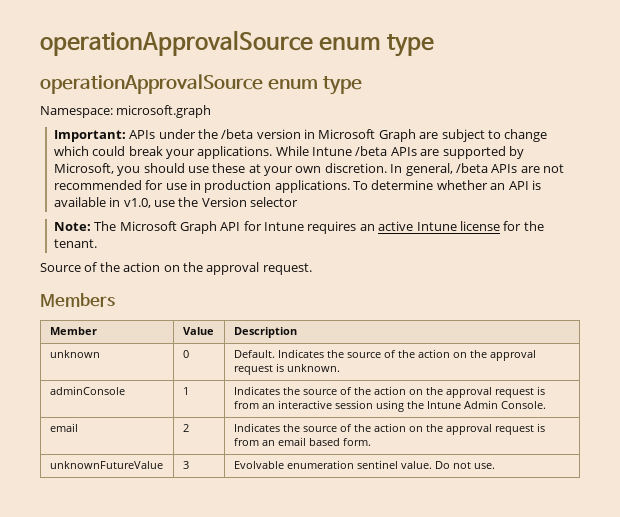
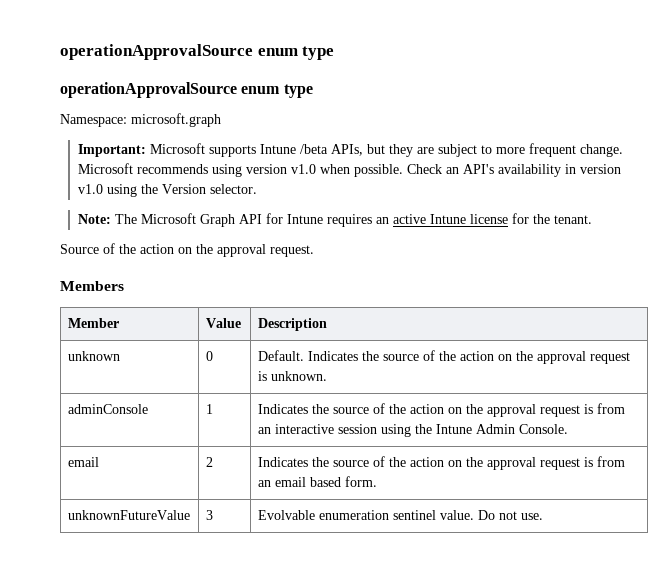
[129,129,548,142] [53,146,524,159] [53,163,565,176] [53,180,541,193] [53,197,175,208] APIs under the /beta version in Microsoft Graph are subject to change which could break your applications. While Intune /beta APIs are supported by Microsoft, you should use these at your own discretion. In general, /beta APIs are not recommended for use in production applications. To determine whether an API is available in v1.0, use -> [149,143,623,157] [77,163,621,177] [77,184,137,197] Microsoft supports Intune /beta APIs, but they are subject to more frequent change. Microsoft recommends using version v1.0 when possible. Check an API's availability in version v1.0 using
[250,197,299,207] selector -> [209,184,257,194] selector.

